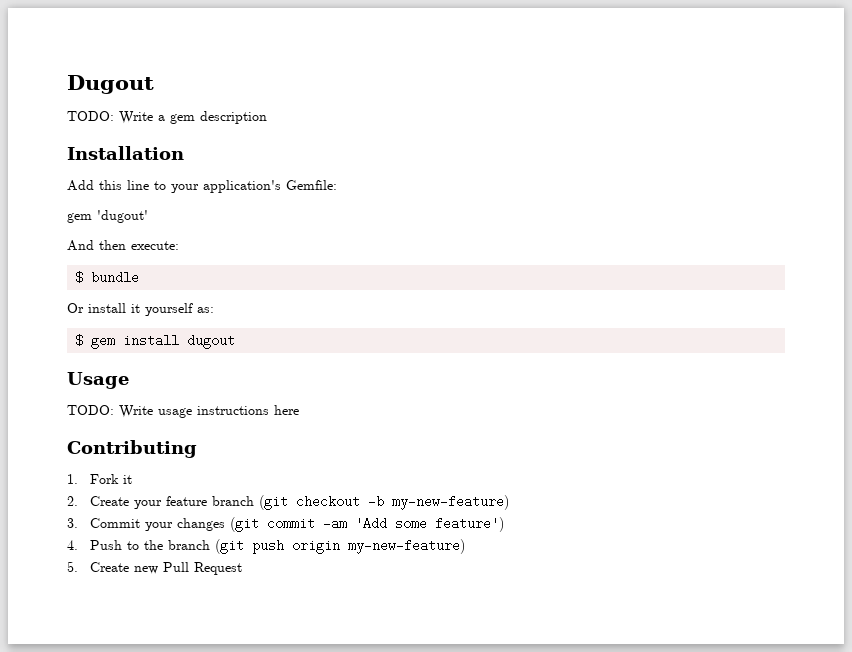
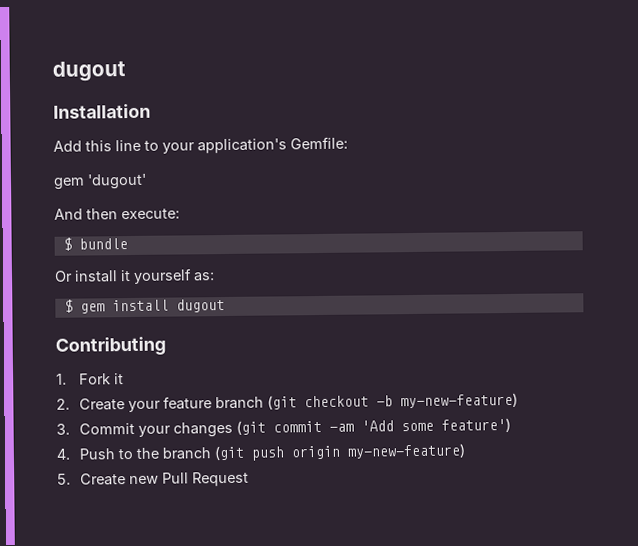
[67,75,154,94] [67,111,267,124] Dugout // TODO: Write a gem description -> [52,61,126,82] dugout
[67,372,129,389] [67,405,299,418] // Usage // TODO: Write usage instructions here -> (225, 306) none

